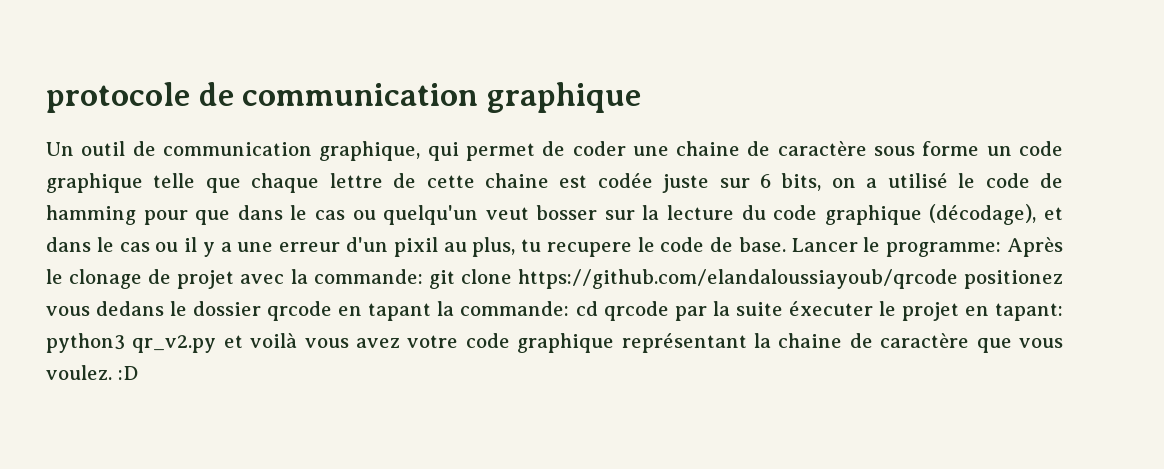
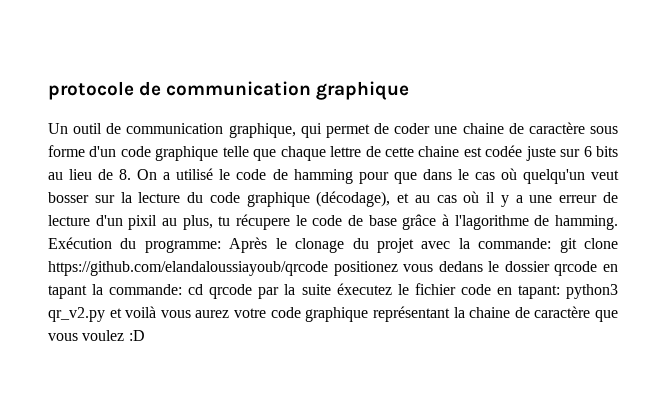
[986,146,1012,156] un -> [89,146,117,157] d'un
[781,173,856,191] bits, on -> [596,146,618,157] [48,169,158,180] bits au lieu de 8. On
[352,210,376,220] ou -> [500,168,517,180] où
[46,237,179,252] dans le cas ou -> [414,191,480,203] au cas où
(341, 247) none -> [602,192,618,203] [48,215,90,226] de lecture
[546,237,881,257] recupere le code de base. Lancer le -> [235,214,619,230] [48,237,137,249] récupere le code de base grâce à l'lagorithme de hamming. Exécution du
[148,269,172,284] de -> [352,238,369,249] du
[788,301,959,321] éxecuter le projet -> [336,283,491,295] éxecutez le fichier code
[356,338,400,348] avez -> [195,310,230,318] aurez
[46,365,112,380] voulez. -> [82,330,125,341] voulez

